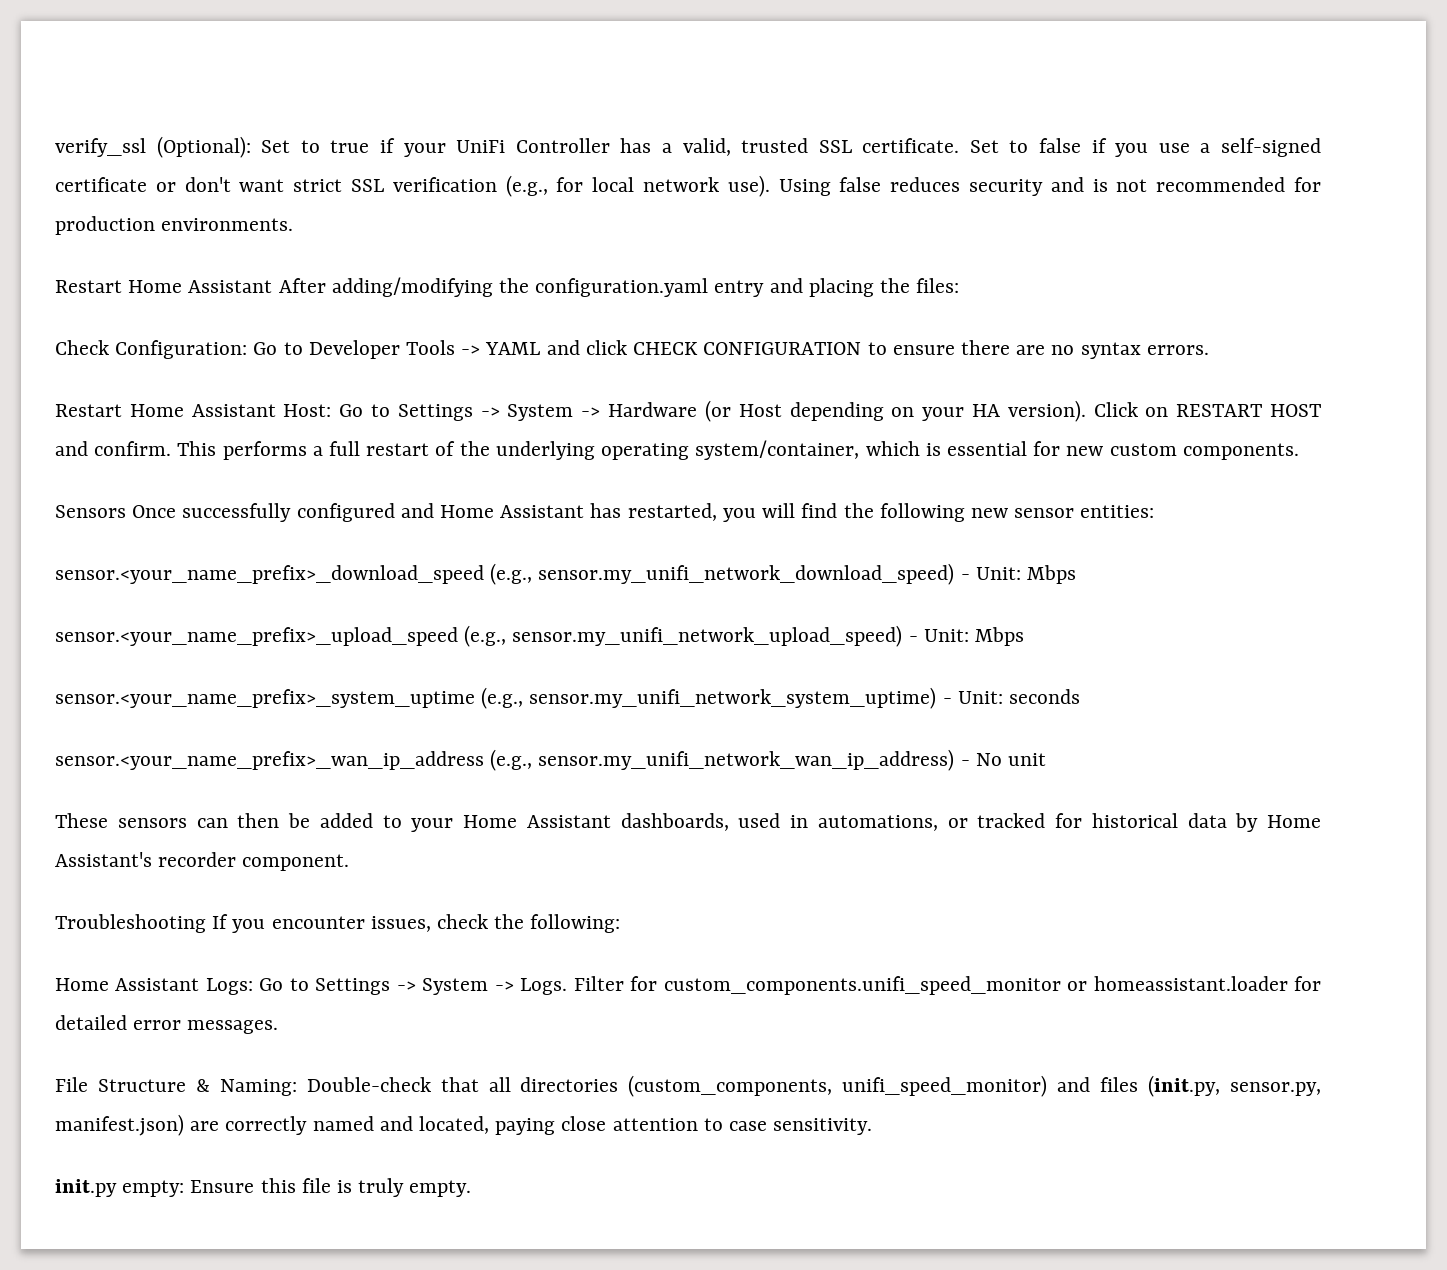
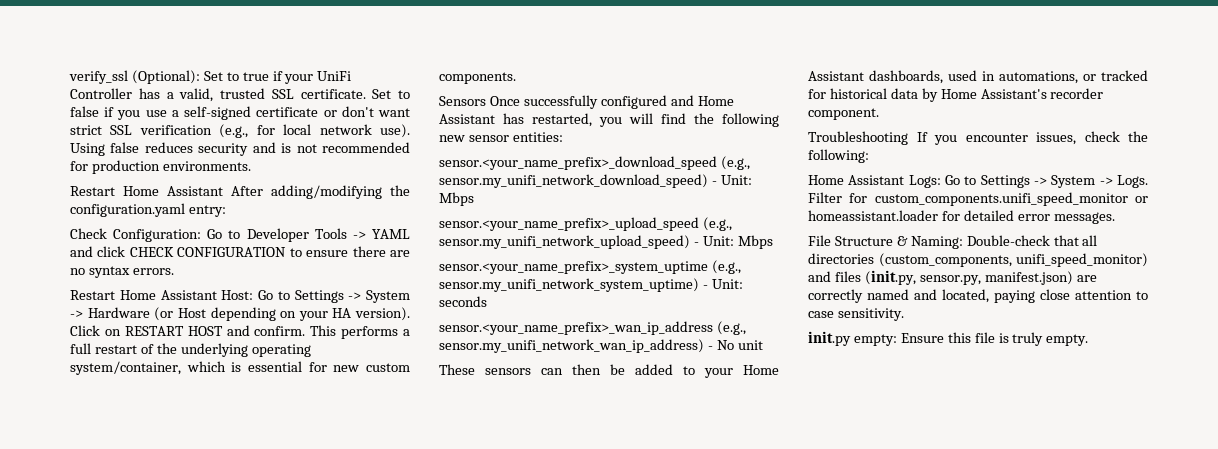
[714,278,960,297] entry and placing the files: -> [188,205,226,217] entry:

